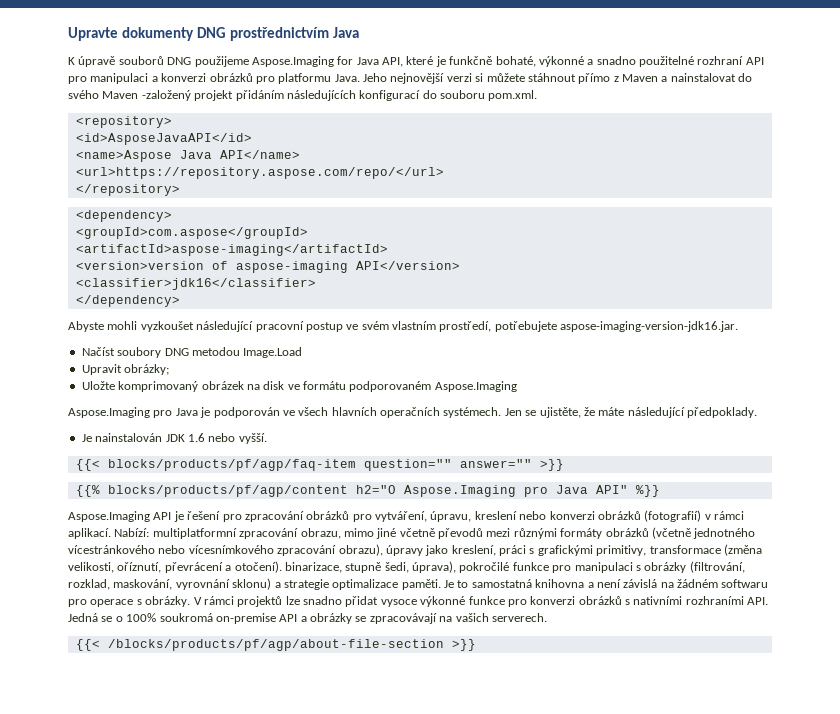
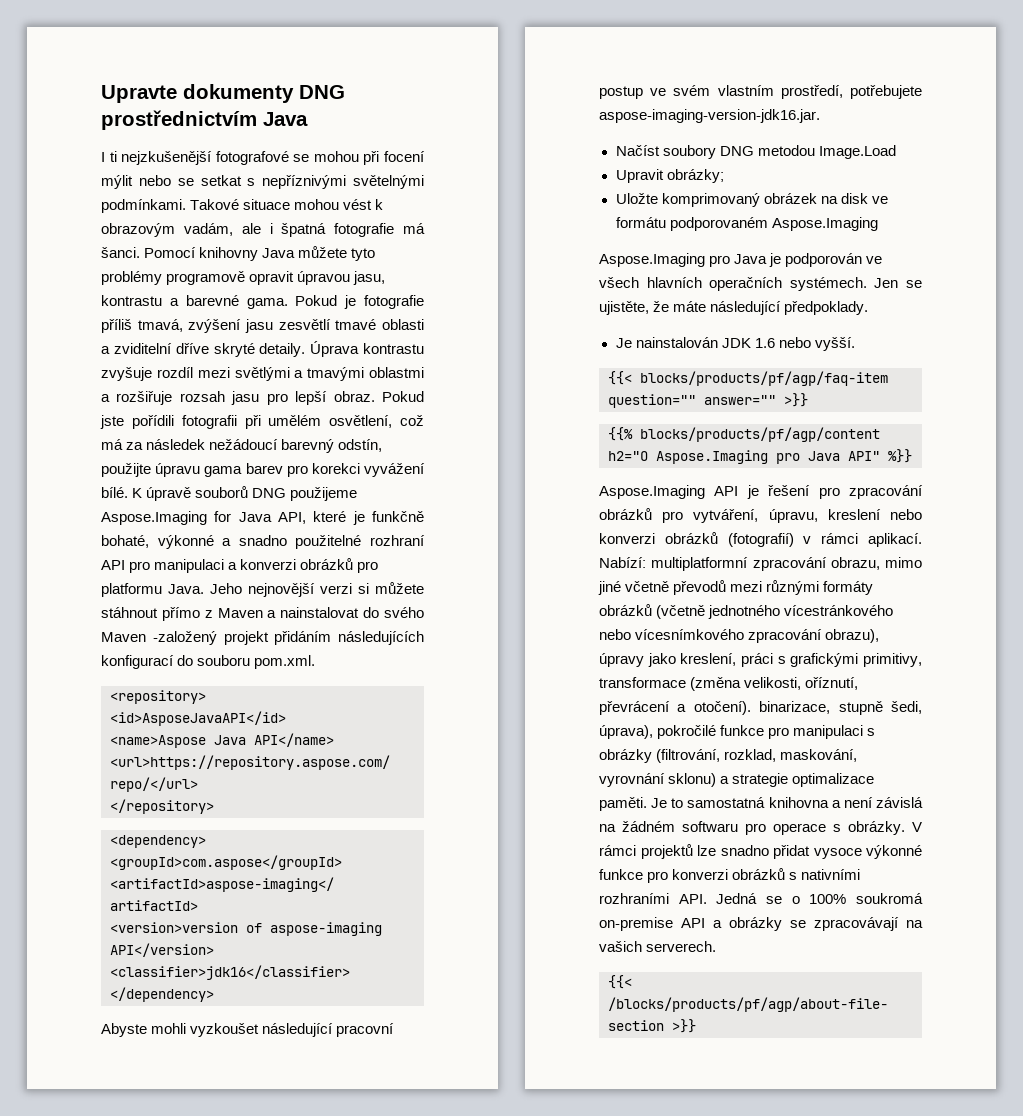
(360, 32) none -> [101,151,425,165] [101,175,424,189] [101,199,384,213] [101,223,425,237] [101,246,376,261] [101,271,386,285] [101,295,424,309] [101,319,424,333] [101,341,425,357] [101,367,424,381] [101,391,425,405] [100,415,424,429] [101,439,383,453] [101,463,425,477] [101,487,128,498] I ti nejzkušenější fotografové se mohou při focení mýlit nebo se setkat s nepříznivými světelnými podmínkami. Takové situace mohou vést k obrazovým vadám, ale i špatná fotografie má šanci. Pomocí knihovny Java můžete tyto problémy programově opravit úpravou jasu, kontrastu a barevné gama. Pokud je fotografie příliš tmavá, zvýšení jasu zesvětlí tmavé oblasti a zviditelní dříve skryté detaily. Úprava kontrastu zvyšuje rozdíl mezi světlými a tmavými oblastmi a rozšiřuje rozsah jasu pro lepší obraz. Pokud jste pořídili fotografii při umělém osvětlení, což má za následek nežádoucí barevný odstín, použijte úpravu gama barev pro korekci vyvážení bílé.

